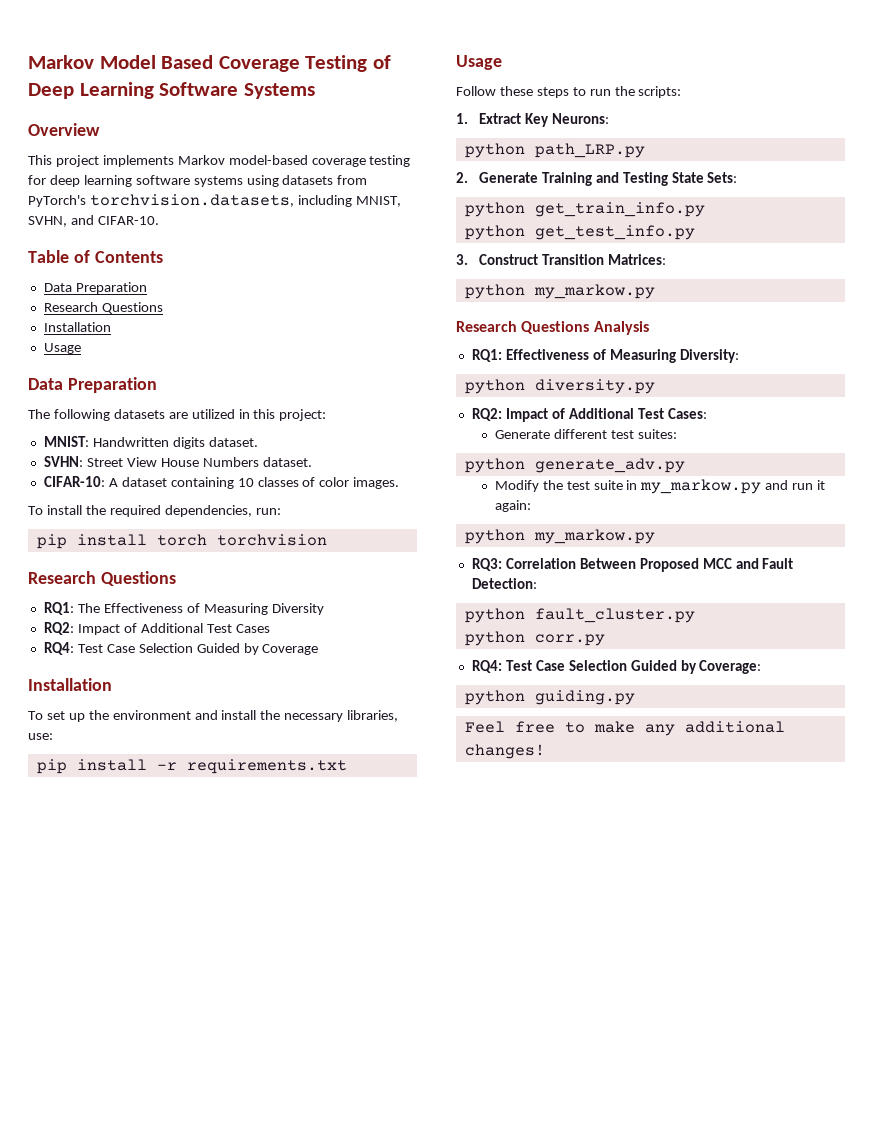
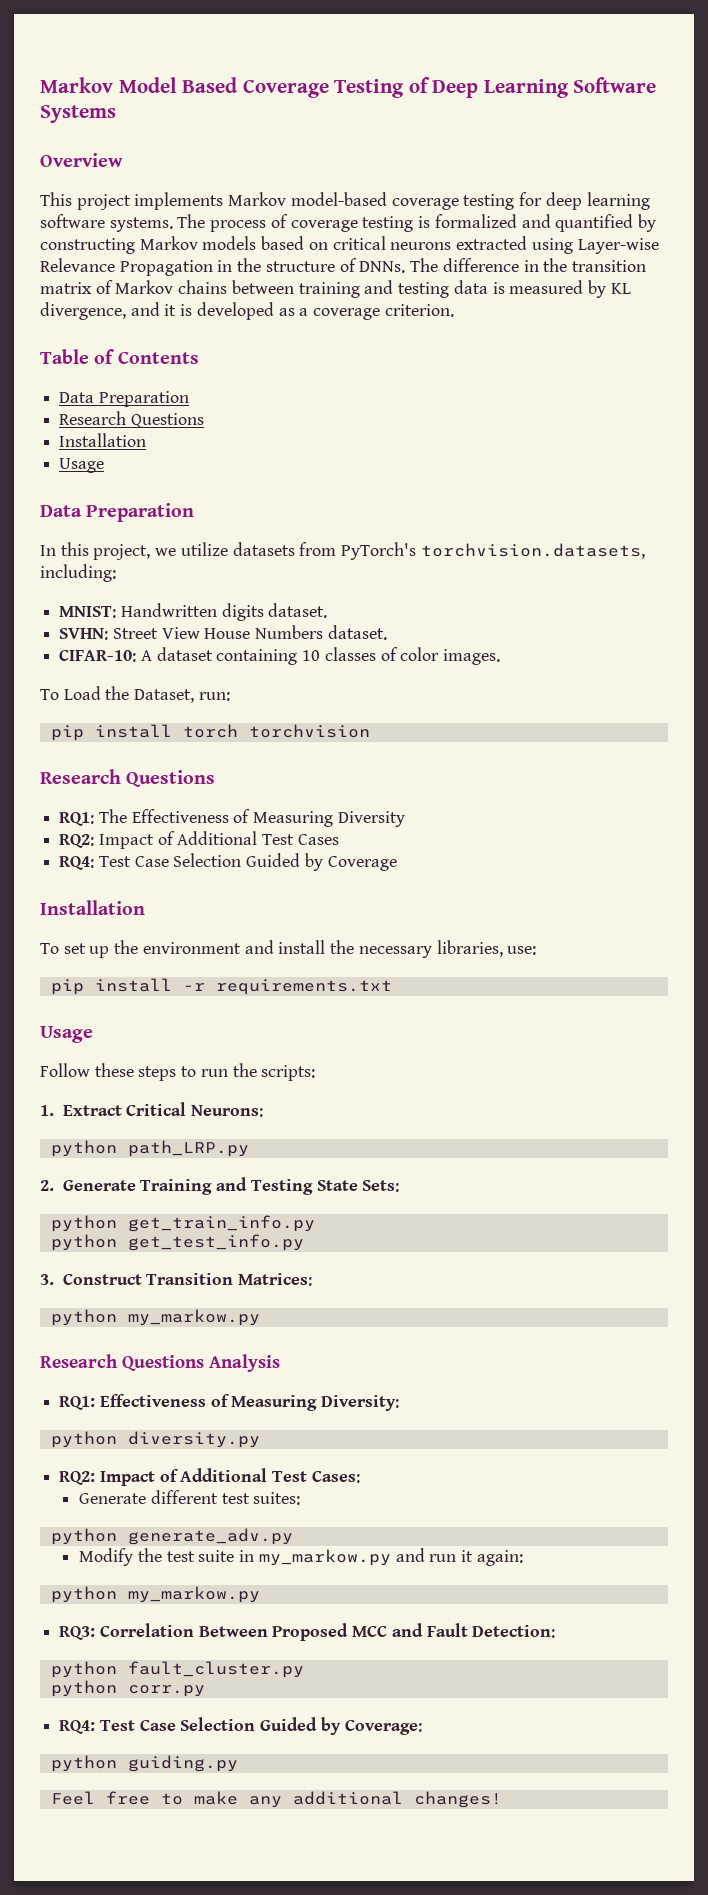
[193,175,368,187] [28,194,401,207] [28,215,159,227] systems using datasets from PyTorch's torchvision.datasets, including MNIST, SVHN, and CIFAR-10. -> [109,214,656,232] [40,236,659,254] [40,258,646,276] [40,280,631,298] [40,302,454,320] systems. The process of coverage testing is formalized and quantified by constructing Markov models based on critical neurons extracted using Layer-wise Relevance Propagation in the structure of DNNs. The difference in the transition matrix of Markov chains between training and testing data is measured by KL divergence, and it is developed as a coverage criterion.
[28,409,327,421] The following datasets are utilized in this project: -> [40,542,645,560] [40,564,116,582] In this project, we utilize datasets from PyTorch's torchvision.datasets, including:
[46,505,252,517] install the required dependencies, -> [63,686,195,703] Load the Dataset,
[524,113,549,127] Key -> [126,1102,187,1116] Critical

